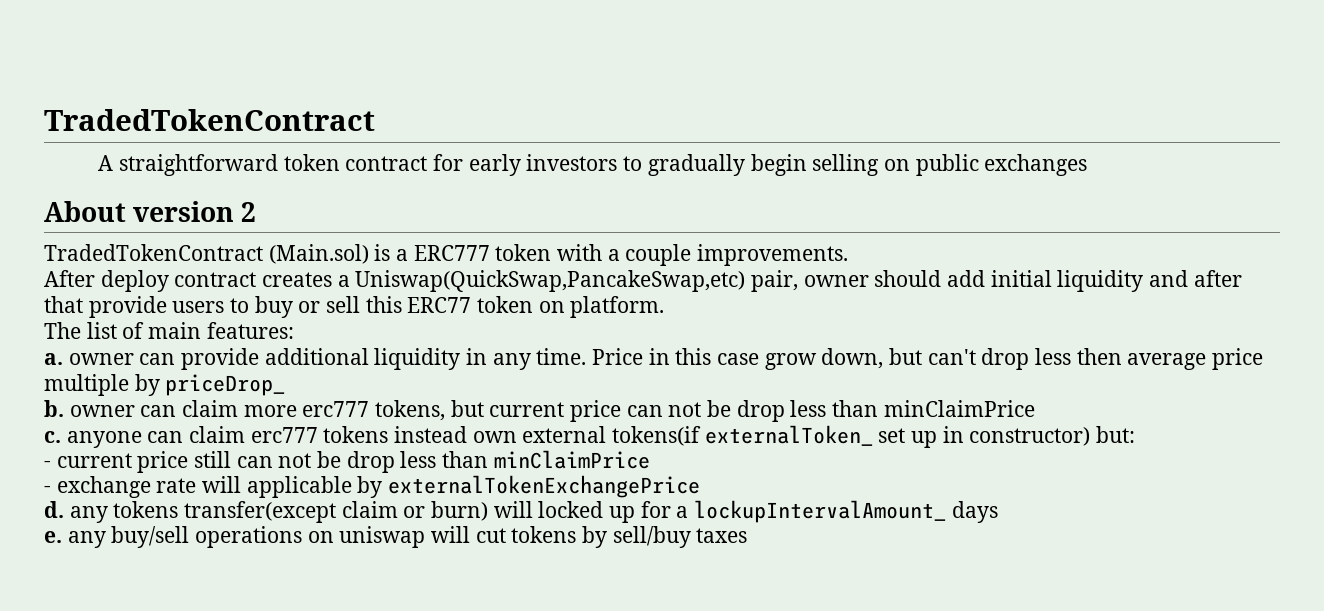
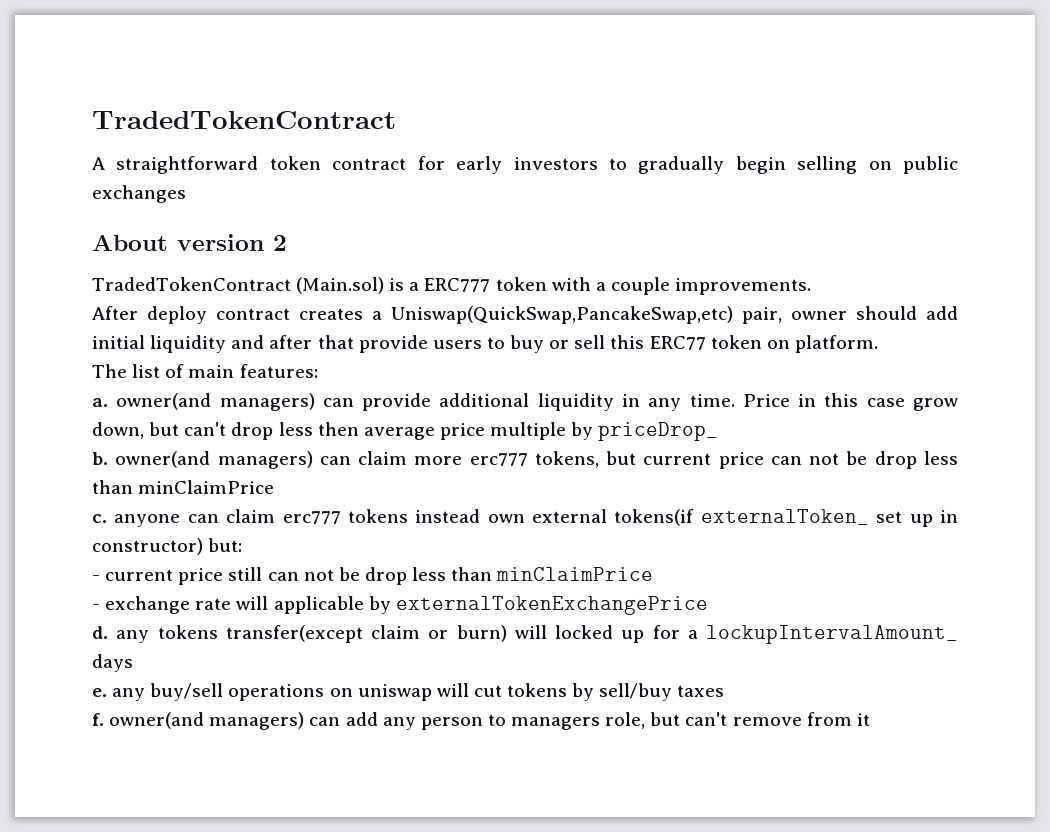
[68,353,134,365] owner -> [116,393,315,411] owner(and managers)
[69,405,135,417] owner -> [115,451,313,469] owner(and managers)
(748, 535) none -> [92,712,870,730] // f. owner(and managers) can add any person to managers role, but can't remove from it

